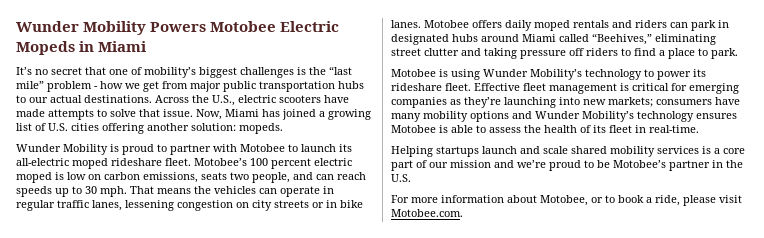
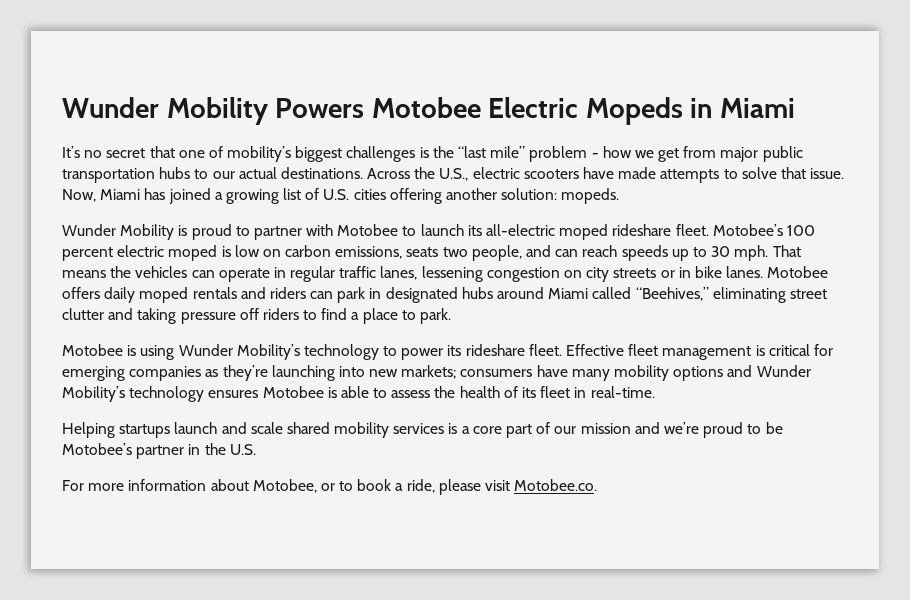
[391,209,463,217] Motobee.com. -> [514,479,598,491] Motobee.co.

